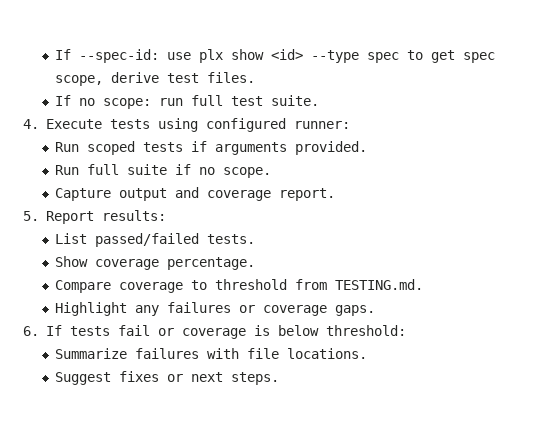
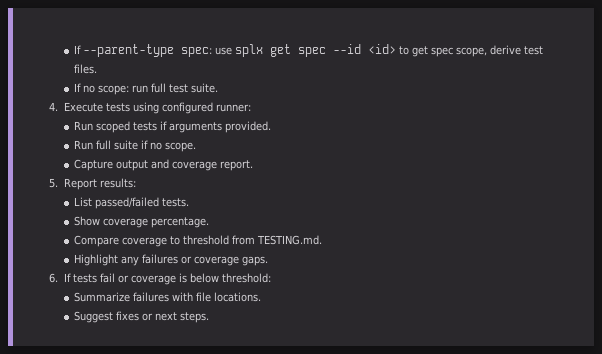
[55,49,400,63] If --spec-id: use plx show <id> --type spec -> [73,44,396,57] If --parent-type spec: use splx get spec --id <id>

